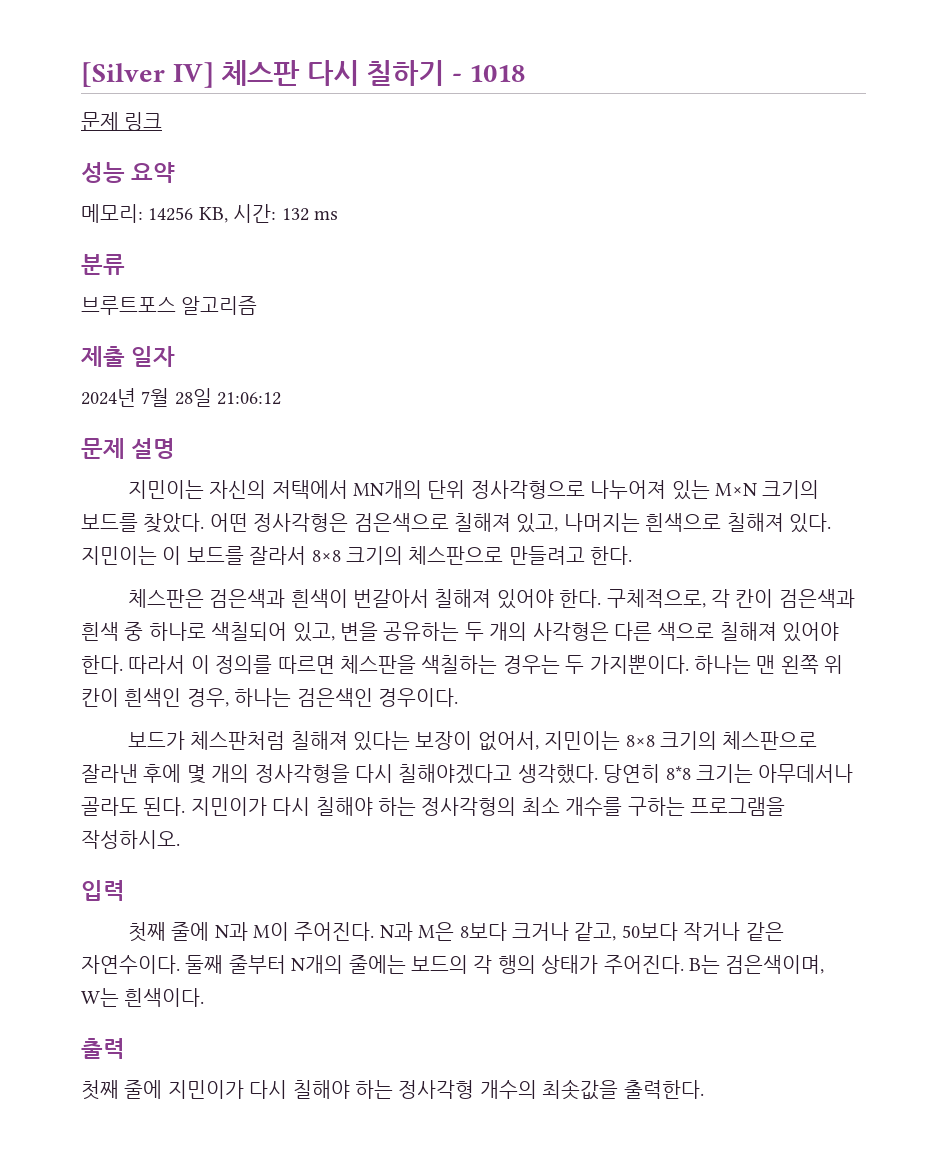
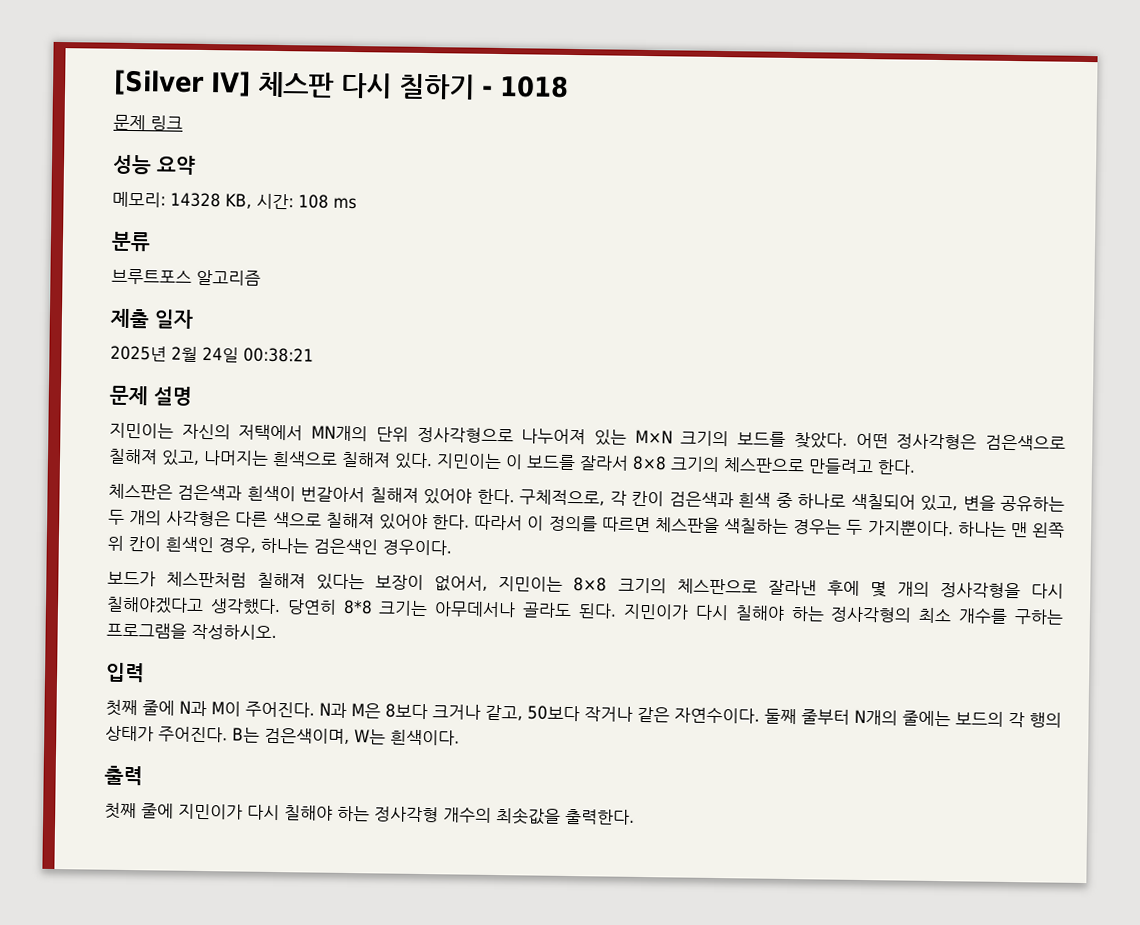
[148,207,194,221] 14256 -> [170,192,221,208] 14328
[281,208,309,221] 132 -> [298,194,329,209] 108
[81,388,282,407] 2024년 7월 28일 21:06:12 -> [110,345,314,363] 2025년 2월 24일 00:38:21

